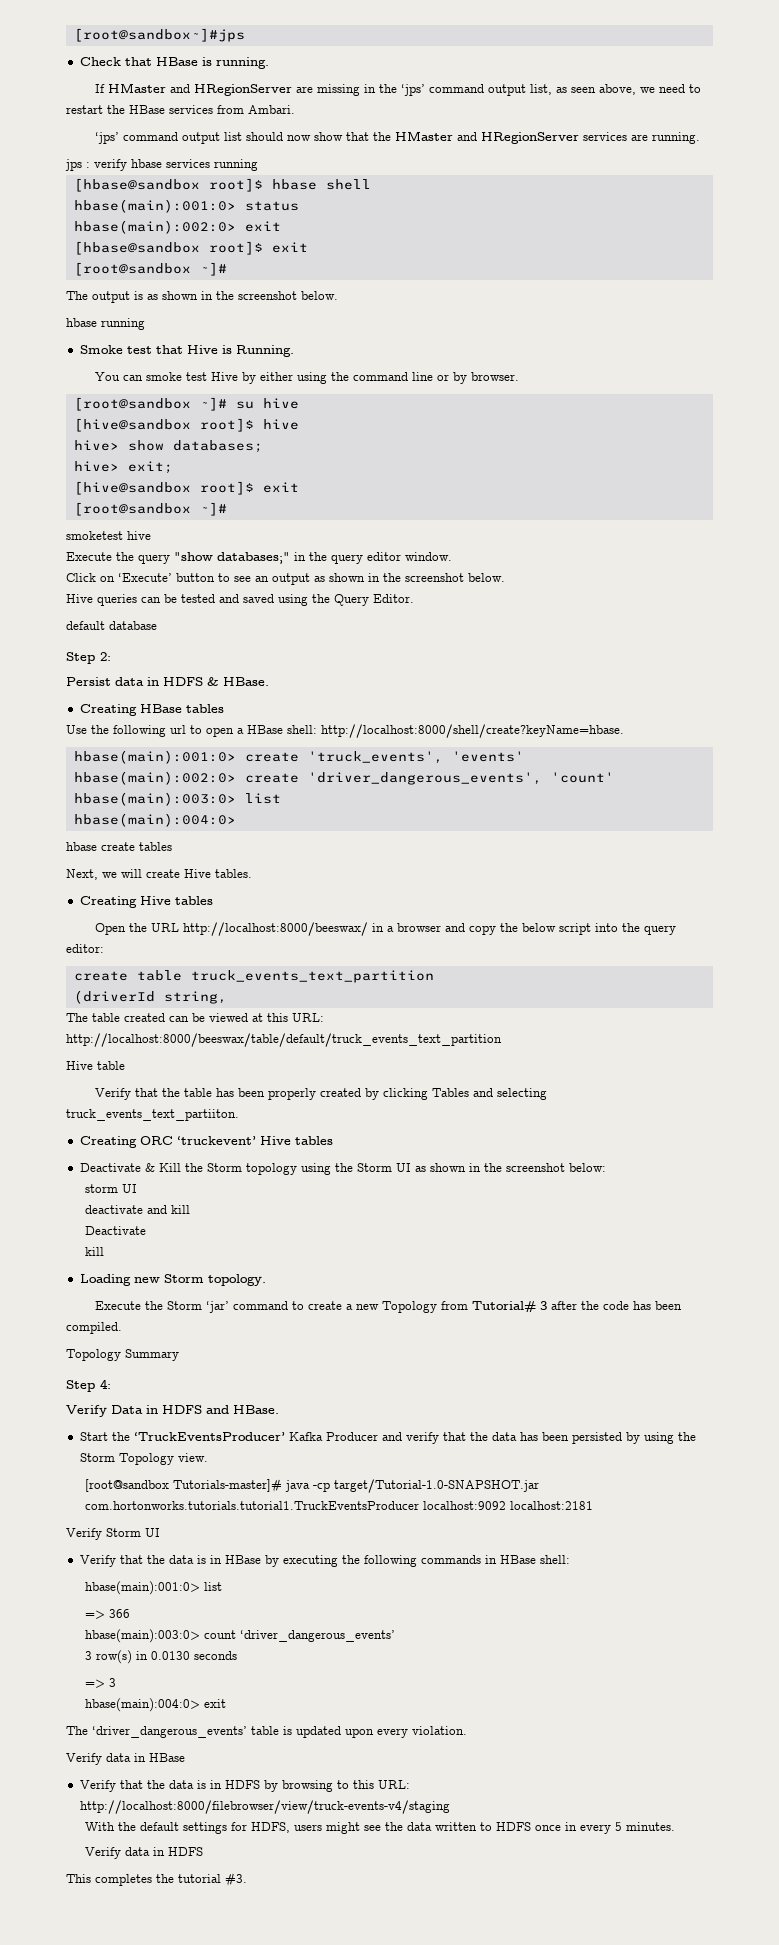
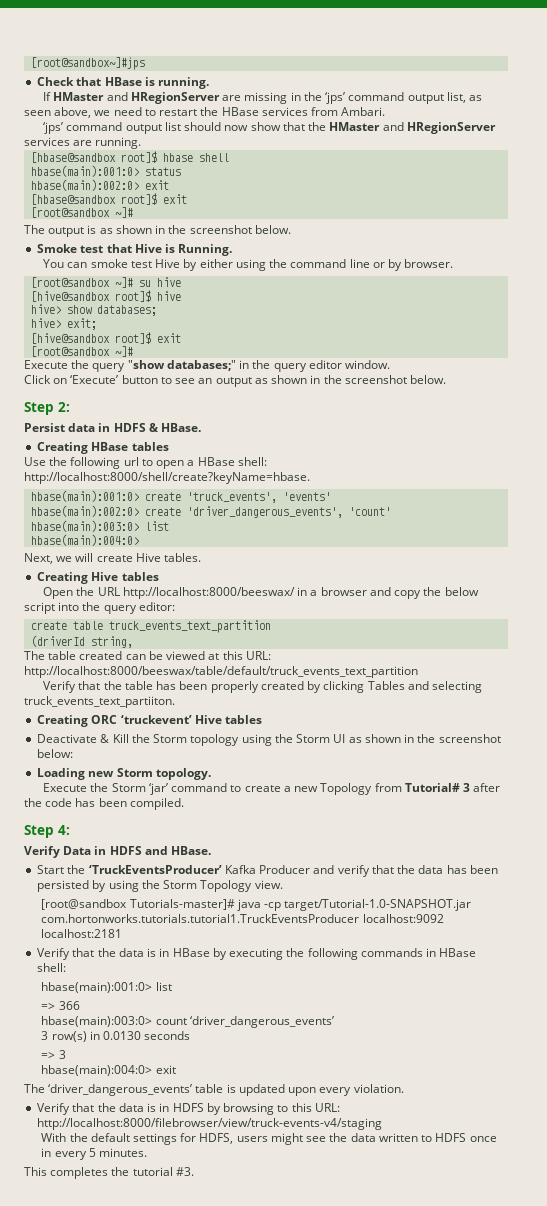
[65,159,258,171] // jps : verify hbase services running -> (142, 143) none
[66,318,145,330] // hbase running -> (291, 229) none
[66,531,151,540] // smoketest hive -> (134, 351) none
[66,594,414,606] [66,621,157,630] // Hive queries can be tested and saved using the Query Editor. // default database -> (447, 379) none
[66,842,172,851] // hbase create tables -> (140, 540) none
[66,1061,125,1070] // Hive table -> (418, 672) none
[85,1184,138,1193] [85,1205,191,1214] [85,1226,147,1235] [85,1247,105,1256] // storm UI // deactivate and kill // Deactivate // kill -> (74, 753) none
[66,1349,179,1361] // Topology Summary -> (184, 804) none
[66,1528,160,1540] // Verify Storm UI -> (123, 933) none
[66,1753,185,1765] // Verify data in HBase -> (404, 1088) none
[85,1847,204,1859] // Verify data in HDFS -> (147, 1152) none

